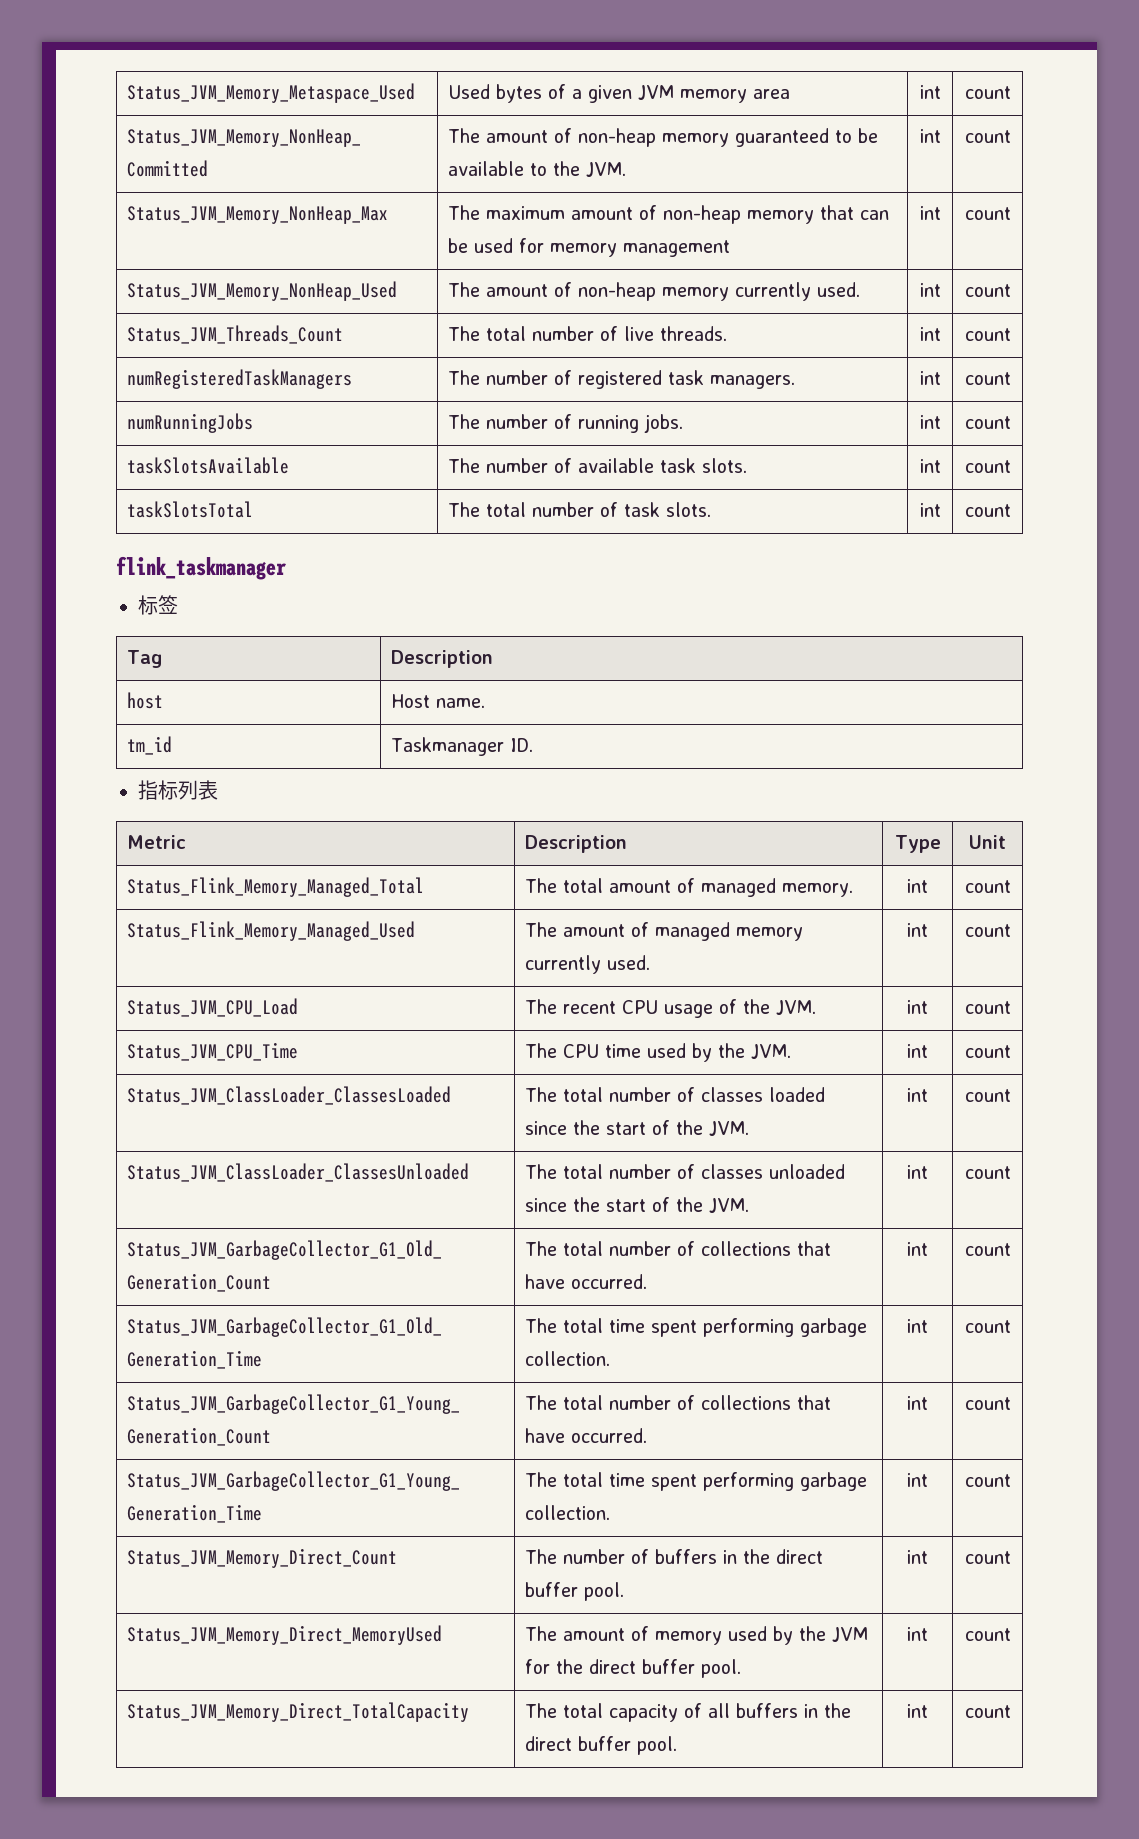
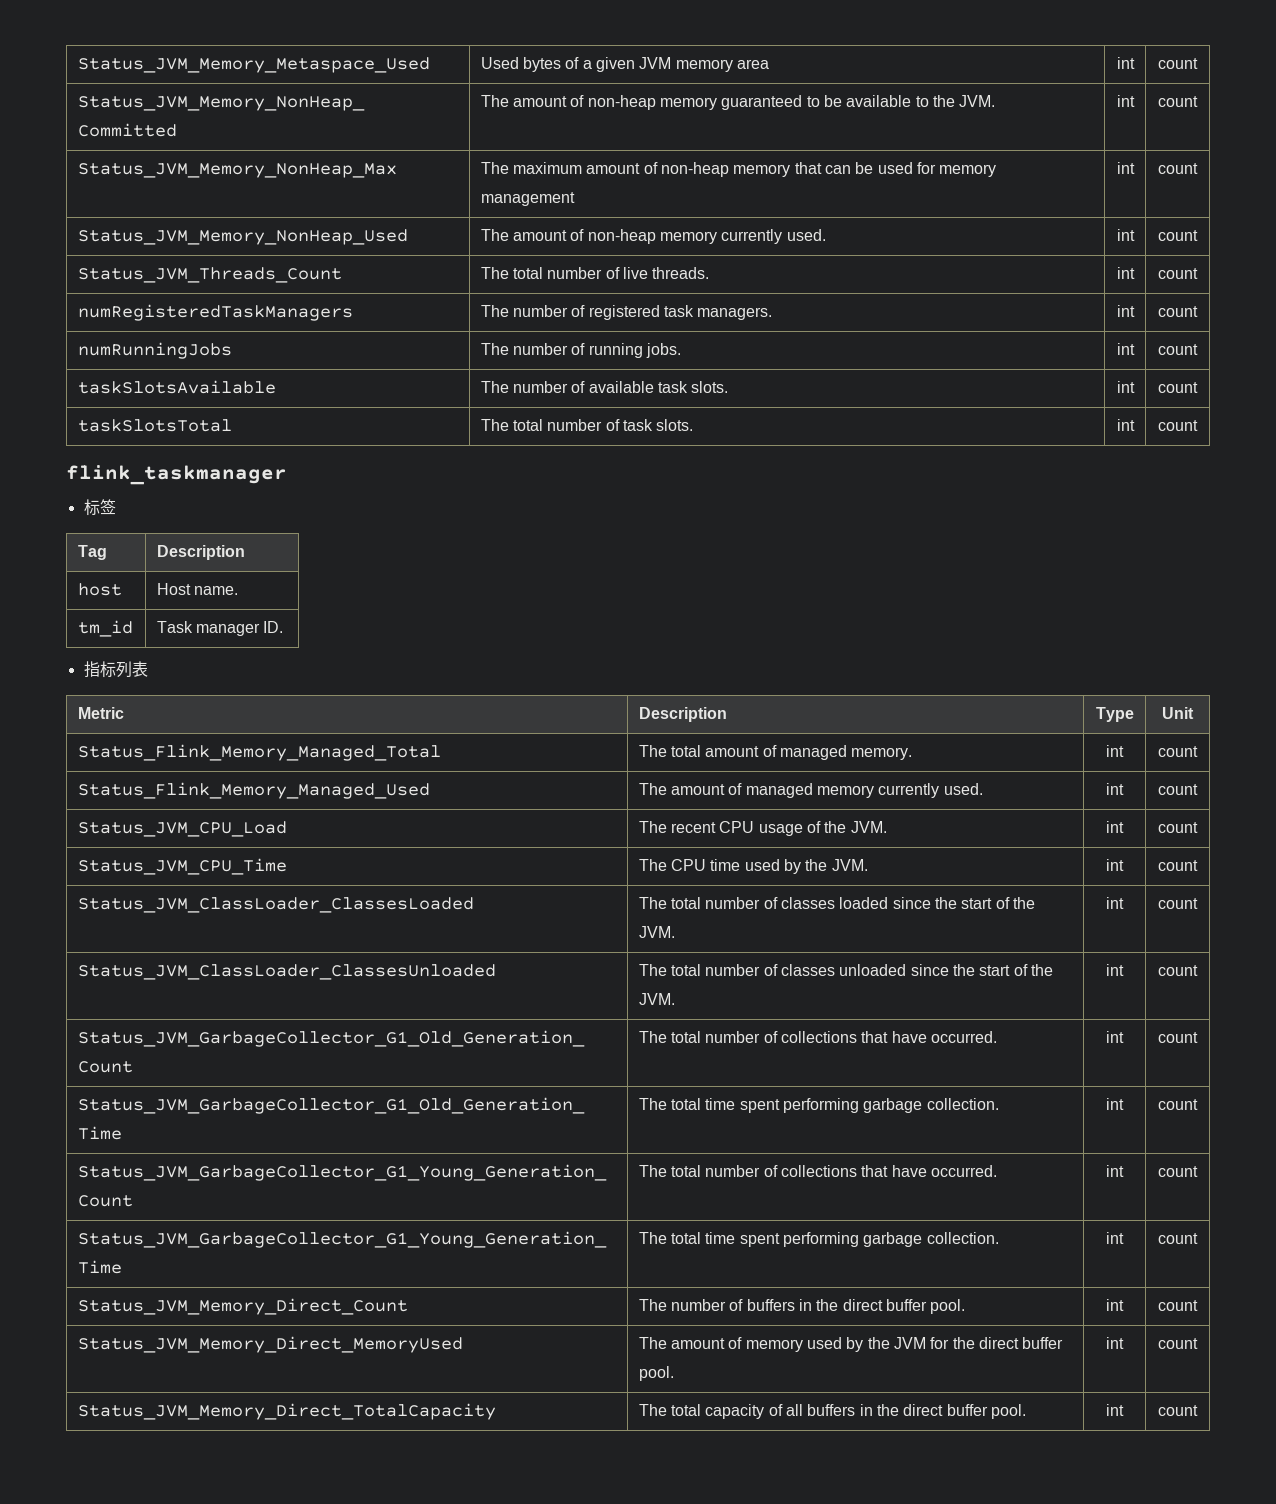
[391,737,505,756] Taskmanager -> [156,621,261,636] Task manager

